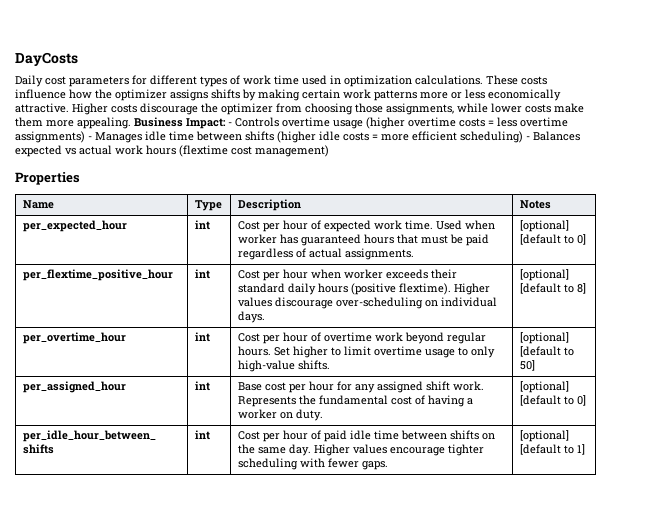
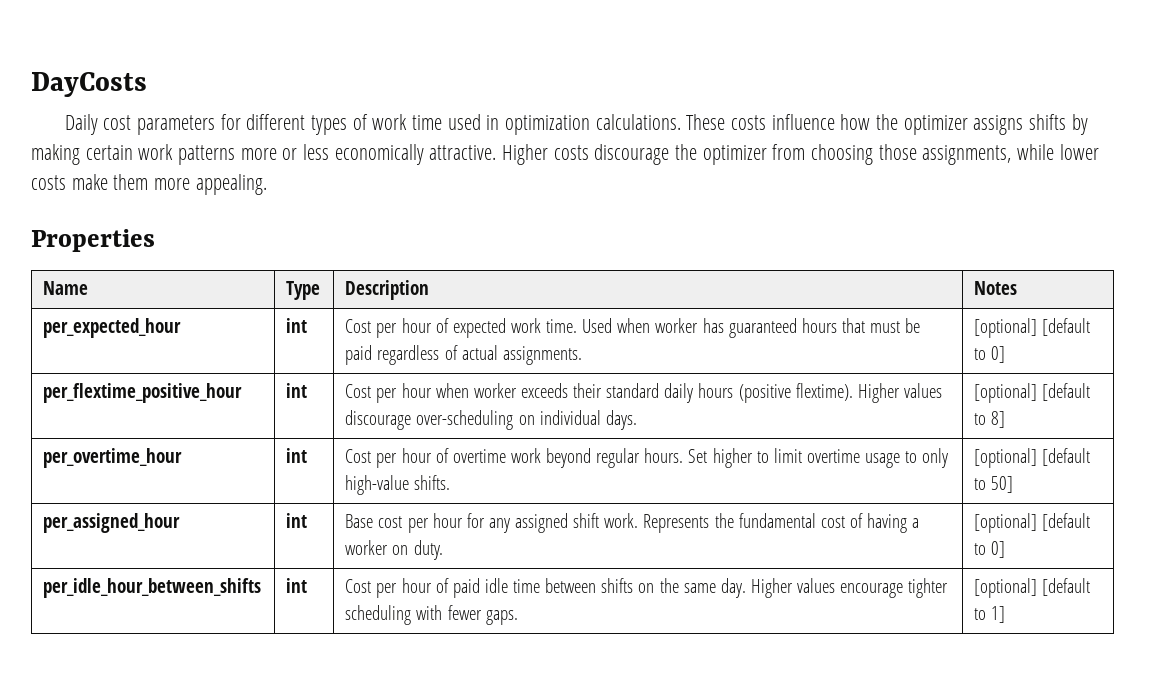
[134,117,568,129] [15,131,580,143] [15,145,329,157] Business Impact: - Controls overtime usage (higher overtime costs = less overtime assignments) - Manages idle time between shifts (higher idle costs = more efficient scheduling) - Balances expected vs actual work hours (flextime cost management) -> (267, 184) none

